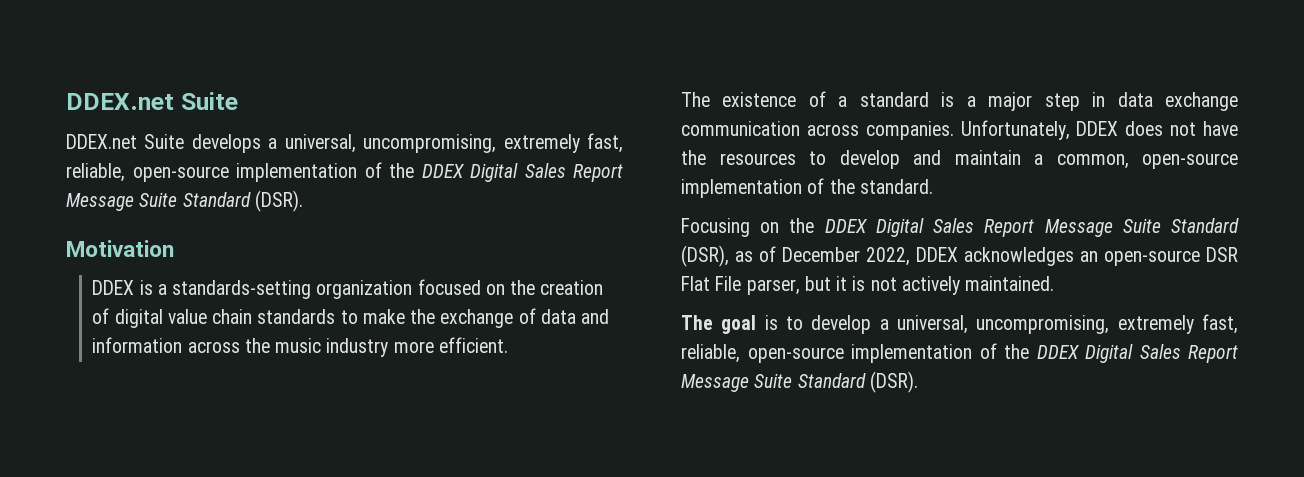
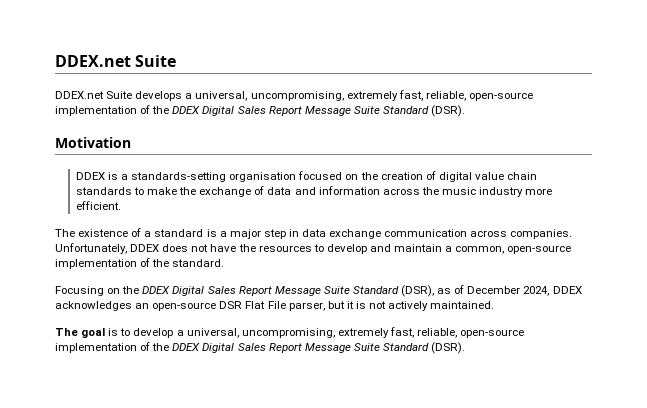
[316,280,413,299] organization -> [229,172,297,182] organisation
[866,247,910,266] 2022, -> [523,286,550,296] 2024,

